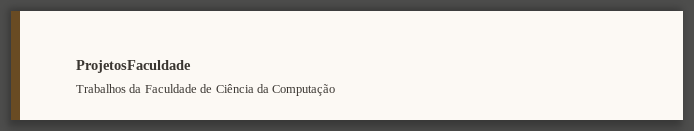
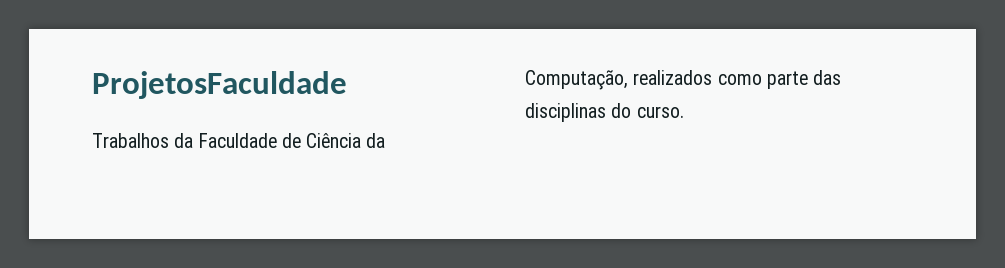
[272,84,336,96] Computação -> [525,70,842,90] [525,103,684,122] Computação, realizados como parte das disciplinas do curso.

